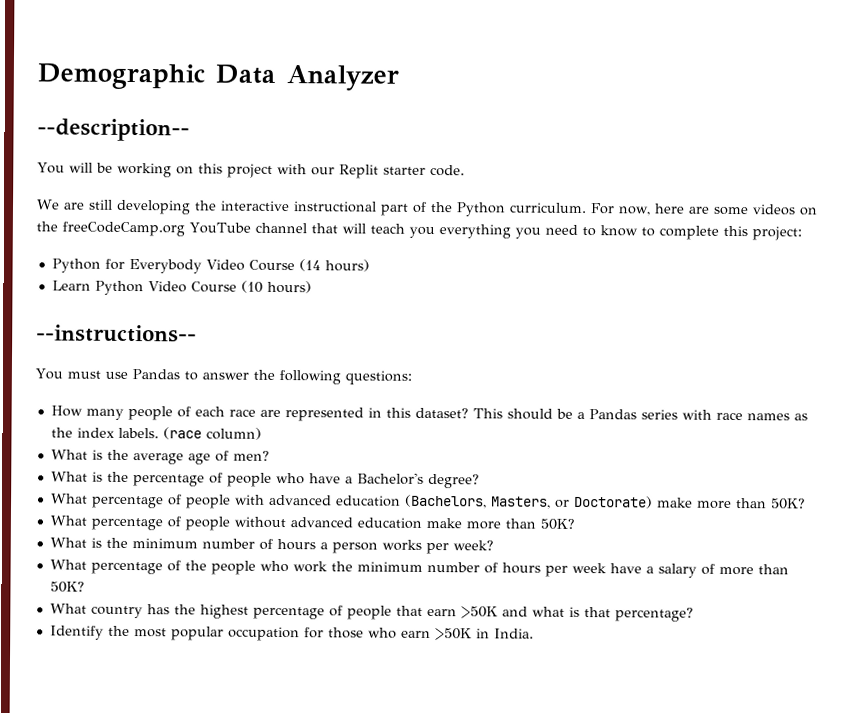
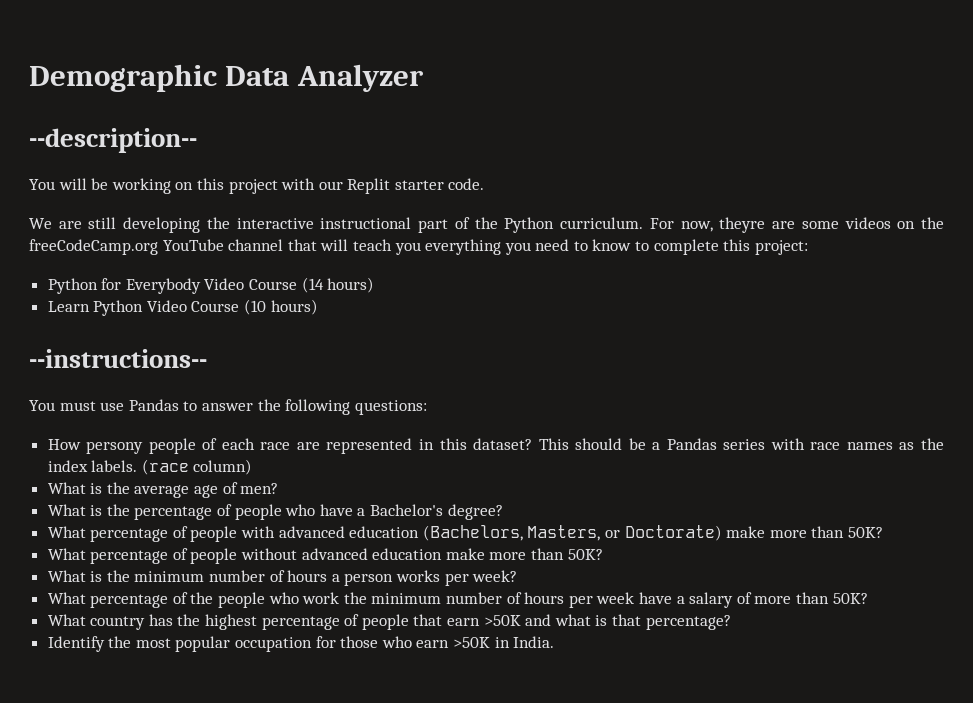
[653,203,685,214] here -> [719,217,766,233] theyre
[85,408,124,420] many -> [86,441,144,454] persony

